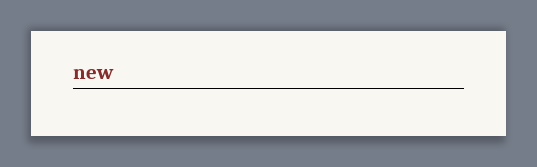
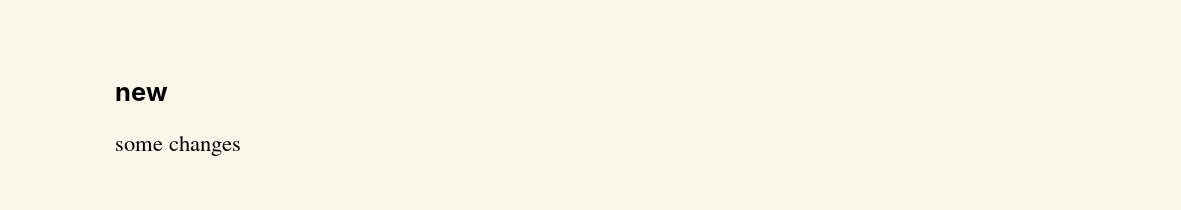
(114, 74) none -> [115,135,242,156] // some changes

